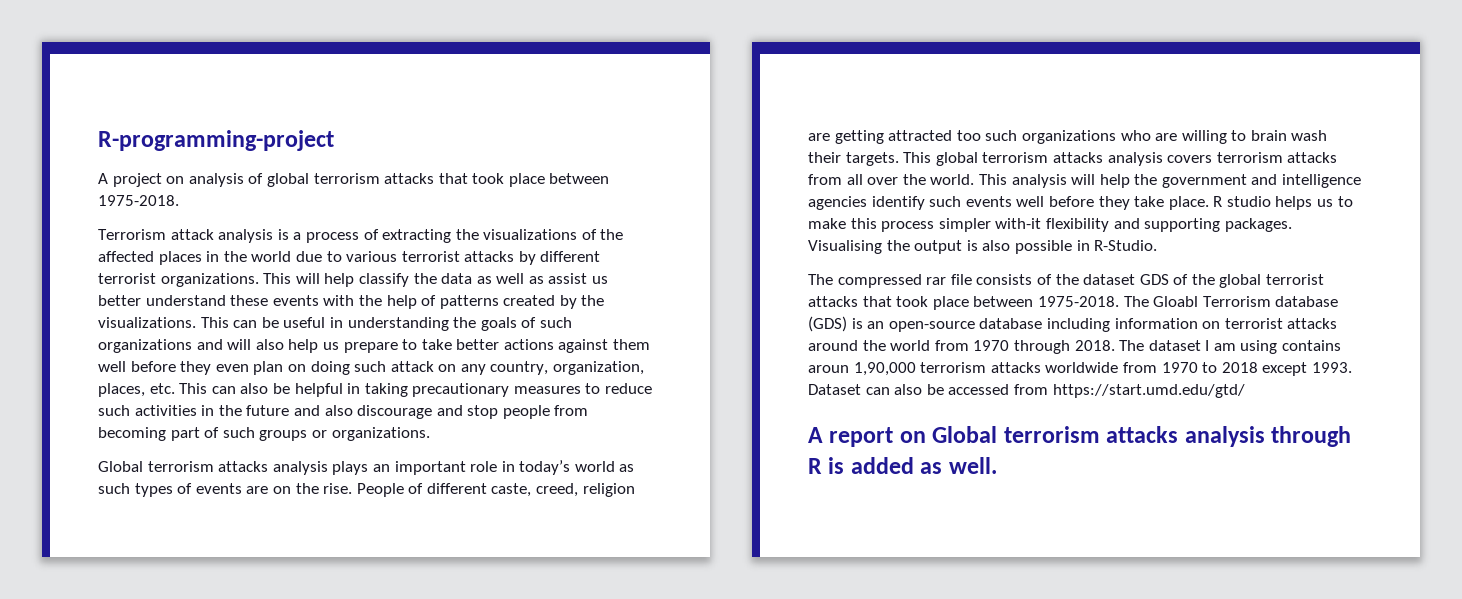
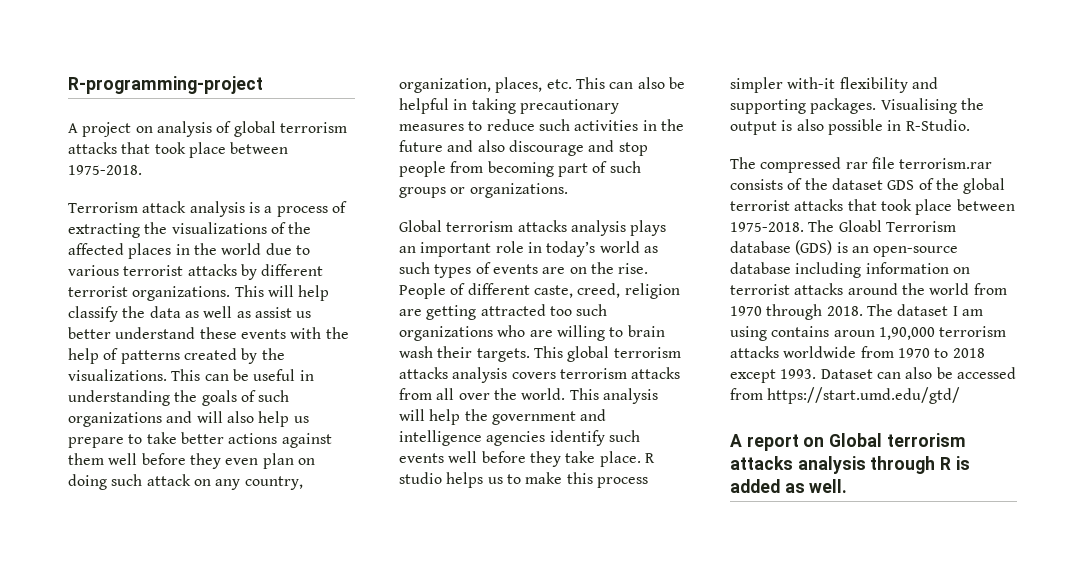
(972, 279) none -> [899,158,993,169] terrorism.rar

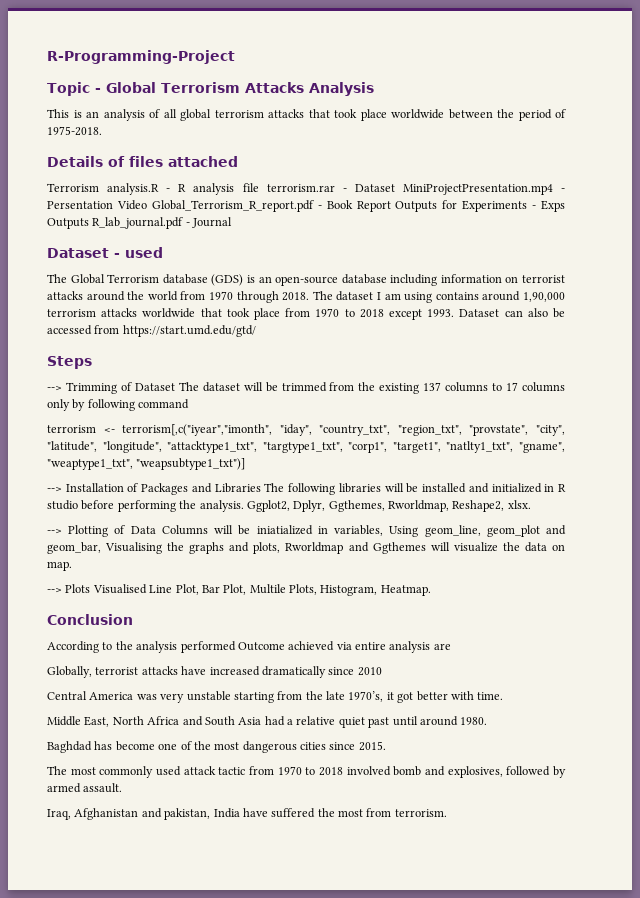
[68,76,263,94] [68,122,153,137] R-programming-project // A project on -> [47,50,235,64] [47,82,374,96] [47,109,99,118] R-Programming-Project // Topic - Global Terrorism Attacks Analysis // This is an
(232, 127) none -> [163,109,177,118] all
[230,142,289,154] [68,165,142,175] [68,201,347,217] [68,222,312,238] [68,243,310,259] [68,264,324,280] [68,285,330,301] [68,306,312,322] [68,327,349,339] [68,348,285,364] [68,369,314,381] [68,390,290,406] [68,411,309,427] [68,432,332,448] [68,453,315,469] [68,474,303,490] [399,77,685,93] [399,98,619,114] [399,119,684,131] [399,140,648,156] [399,161,641,177] [399,183,568,198] [399,220,667,236] [399,241,658,257] [399,262,649,278] [399,283,680,299] [399,304,608,320] [399,325,665,341] [399,346,681,362] [399,367,681,383] [399,388,658,404] [399,409,607,425] [399,430,640,446] [399,451,655,467] [399,472,648,488] [730,77,938,93] [730,98,984,114] [730,119,970,135] [730,157,993,173] [730,178,1006,194] [730,199,1015,215] [730,220,882,232] between 1975-2018. // Terrorism attack analysis is a process of extracting the visualizations of the affected places in the world due to various terrorist attacks by different terrorist organizations. This will help classify the data as well as assist us better understand these events with the help of patterns created by the visualizations. This can be useful in understanding the goals of such organizations and will also help us prepare to take better actions against them well before they even plan on doing such attack on any country, organization, places, etc. This can also be helpful in taking precautionary measures to reduce such activities in the future and also discourage and stop people from becoming part of such groups or organizations. // Global terrorism attacks analysis plays an important role in today’s world as such types of events are on the rise. People of different caste, creed, religion are getting attracted too such organizations who are willing to brain wash their targets. This global terrorism attacks analysis covers terrorism attacks from all over the world. This analysis will help the government and intelligence agencies identify such events well before they take place. R studio helps us to make this process simpler with-it flexibility and supporting packages. Visualising the output is also possible in R-Studio. // The compressed rar file terrorism.rar consists of the dataset GDS of the global terrorist attacks that took place between 1975-2018. The Gloabl -> [391,109,566,121] [47,126,102,136] [47,156,238,167] [47,183,565,195] [47,200,565,212] [47,217,233,229] [47,247,163,258] [47,274,105,284] worldwide between the period of 1975-2018. // Details of files attached // Terrorism analysis.R - R analysis file terrorism.rar - Dataset MiniProjectPresentation.mp4 - Persentation Video Global_Terrorism_R_report.pdf - Book Report Outputs for Experiments - Exps Outputs R_lab_journal.pdf - Journal // Dataset - used // The Global
[833,330,875,337] aroun -> [482,291,521,301] around
(857, 352) none -> [200,308,280,320] that took place
[730,433,966,451] [730,456,970,474] [730,479,848,493] A report on Global terrorism attacks analysis through R is added as well. -> [47,356,92,369] [47,382,565,394] [47,399,190,411] [47,424,565,436] [47,441,565,453] [47,458,246,470] [47,483,566,495] [47,500,531,512] [47,525,566,537] [47,542,566,554] [47,561,72,571] [47,584,431,596] [47,614,133,625] [47,641,451,653] [47,666,382,678] [47,691,504,703] [47,716,488,728] [47,741,386,753] [47,766,567,778] [47,783,123,793] [47,808,447,820] Steps // --> Trimming of Dataset The dataset will be trimmed from the existing 137 columns to 17 columns only by following command // terrorism <- terrorism[,c("iyear","imonth", "iday", "country_txt", "region_txt", "provstate", "city", "latitude", "longitude", "attacktype1_txt", "targtype1_txt", "corp1", "target1", "natlty1_txt", "gname", "weaptype1_txt", "weapsubtype1_txt")] // --> Installation of Packages and Libraries The following libraries will be installed and initialized in R studio before performing the analysis. Ggplot2, Dplyr, Ggthemes, Rworldmap, Reshape2, xlsx. // --> Plotting of Data Columns will be iniatialized in variables, Using geom_line, geom_plot and geom_bar, Visualising the graphs and plots, Rworldmap and Ggthemes will visualize the data on map. // --> Plots Visualised Line Plot, Bar Plot, Multile Plots, Histogram, Heatmap. // Conclusion // According to the analysis performed Outcome achieved via entire analysis are // Globally, terrorist attacks have increased dramatically since 2010 // Central America was very unstable starting from the late 1970’s, it got better with time. // Middle East, North Africa and South Asia had a relative quiet past until around 1980. // Baghdad has become one of the most dangerous cities since 2015. // The most commonly used attack tactic from 1970 to 2018 involved bomb and explosives, followed by armed assault. // Iraq, Afghanistan and pakistan, India have suffered the most from terrorism.

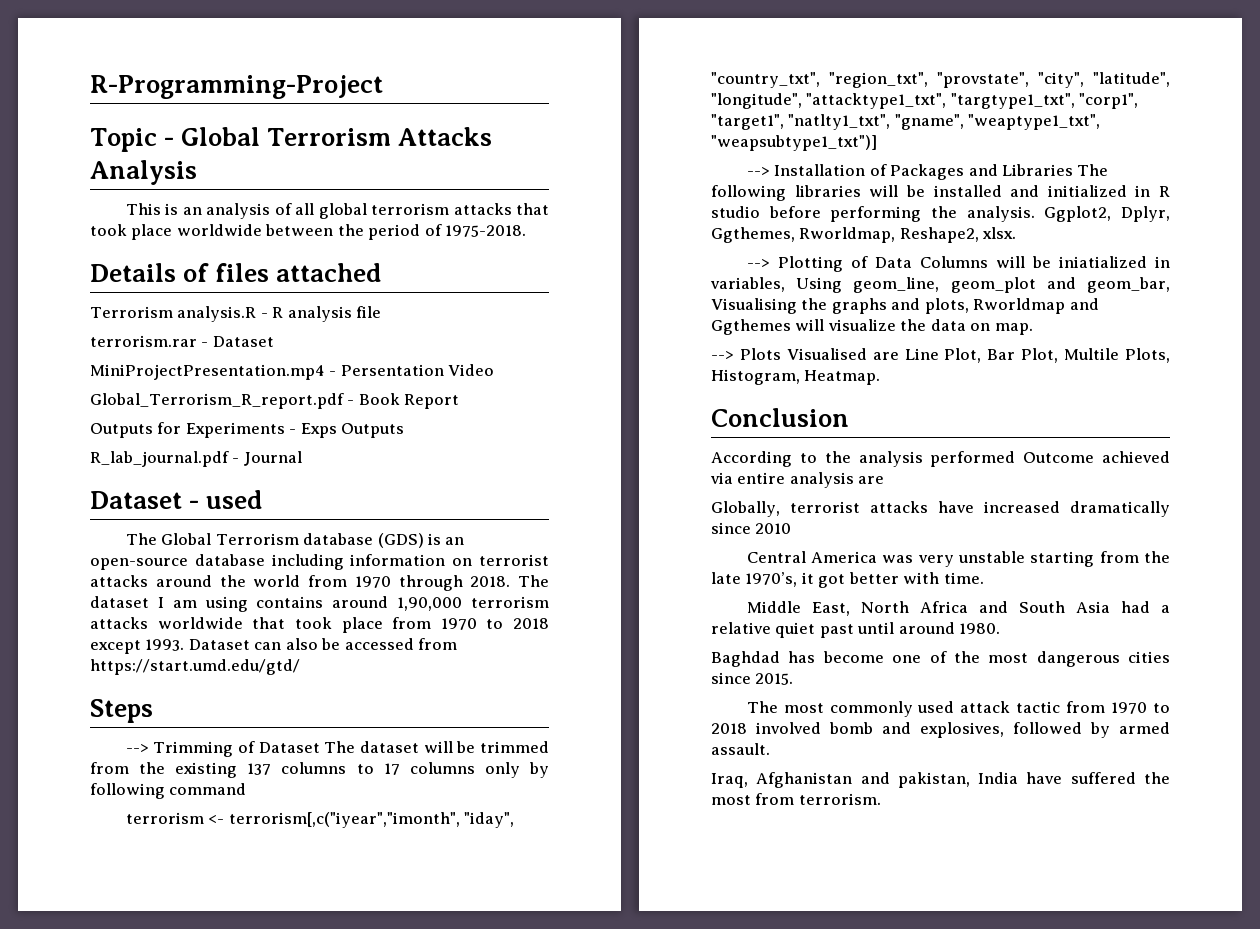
(259, 187) none -> (382, 312) //
(395, 188) none -> (274, 341) //
(147, 205) none -> (495, 370) //
(391, 206) none -> (460, 401) //
(89, 223) none -> (405, 430) //
(147, 589) none -> [872,352,899,360] are

